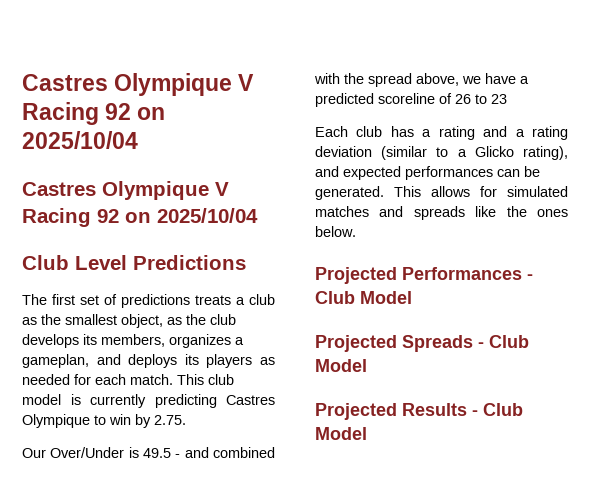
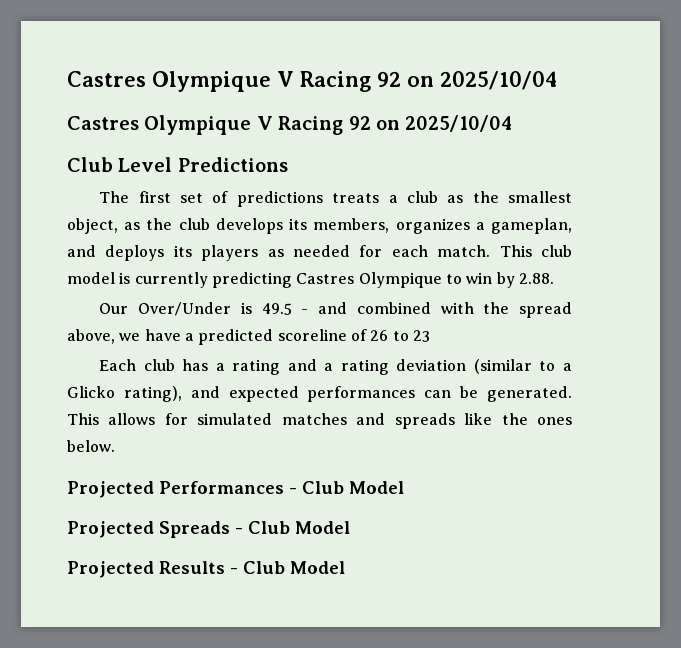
[154,415,186,425] 2.75. -> [518,273,554,284] 2.88.

